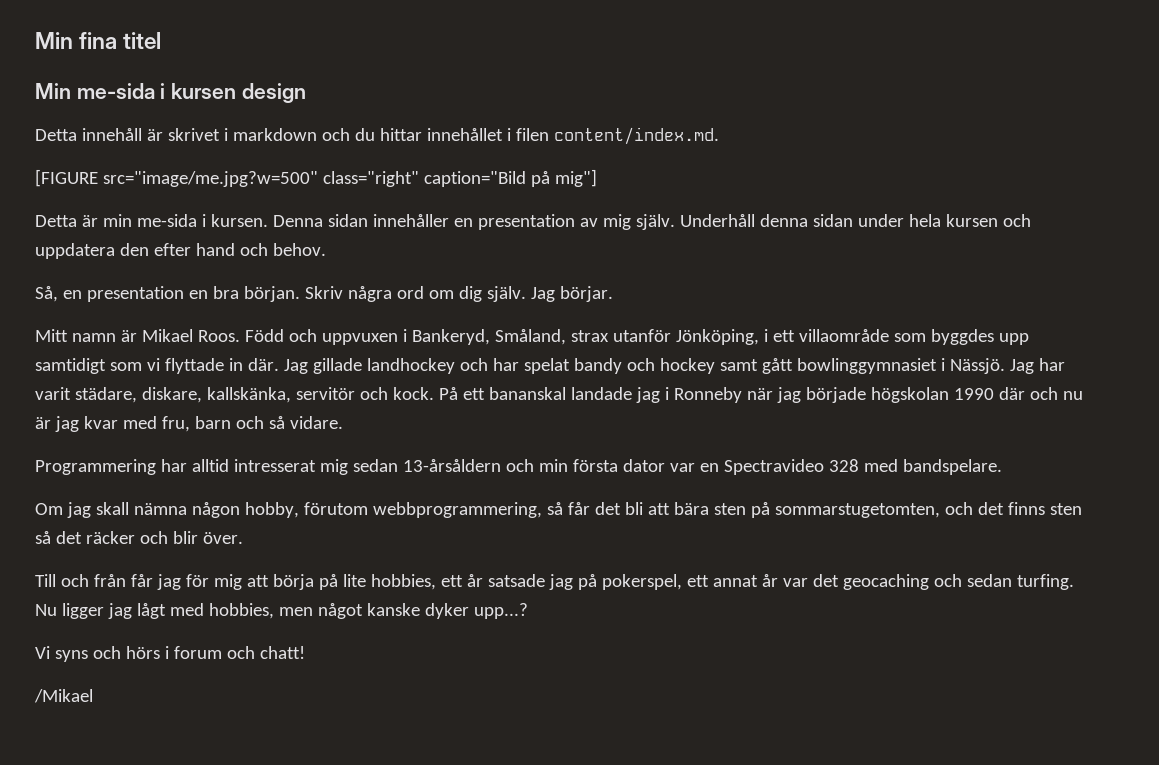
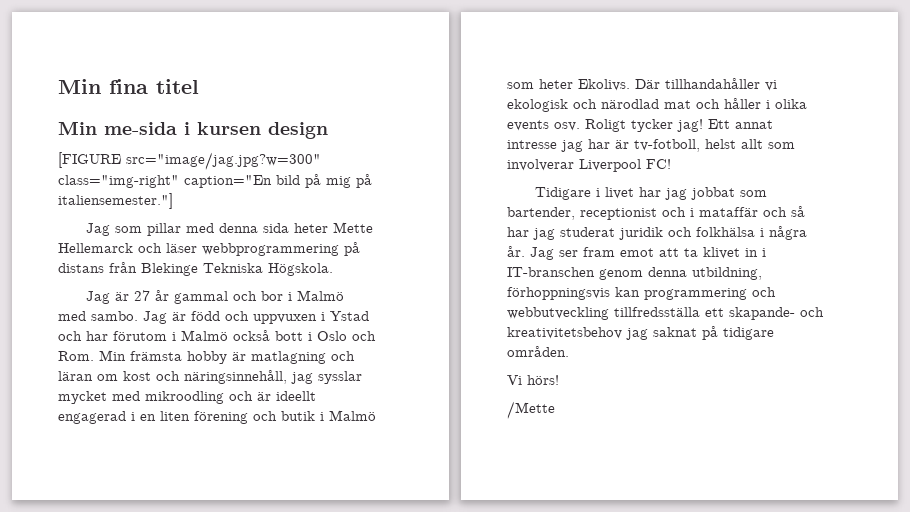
[35,127,719,145] [35,169,597,187] [35,214,1031,230] [35,243,326,259] [35,286,613,302] [35,329,1029,345] [35,358,1065,374] [35,387,1083,403] [35,416,343,432] [35,459,1002,475] [35,502,1082,518] [35,531,243,544] [35,574,1074,590] [35,603,528,619] [35,646,305,662] [34,689,93,703] Detta innehåll är skrivet i markdown och du hittar innehållet i filen content/index.md. // [FIGURE src="image/me.jpg?w=500" class="right" caption="Bild på mig"] // Detta är min me-sida i kursen. Denna sidan innehåller en presentation av mig själv. Underhåll denna sidan under hela kursen och uppdatera den efter hand och behov. // Så, en presentation en bra början. Skriv några ord om dig själv. Jag börjar. // Mitt namn är Mikael Roos. Född och uppvuxen i Bankeryd, Småland, strax utanför Jönköping, i ett villaområde som byggdes upp samtidigt som vi flyttade in där. Jag gillade landhockey och har spelat bandy och hockey samt gått bowlinggymnasiet i Nässjö. Jag har varit städare, diskare, kallskänka, servitör och kock. På ett bananskal landade jag i Ronneby när jag började högskolan 1990 där och nu är jag kvar med fru, barn och så vidare. // Programmering har alltid intresserat mig sedan 13-årsåldern och min första dator var en Spectravideo 328 med bandspelare. // Om jag skall nämna någon hobby, förutom webbprogrammering, så får det bli att bära sten på sommarstugetomten, och det finns sten så det räcker och blir över. // Till och från får jag för mig att börja på lite hobbies, ett år satsade jag på pokerspel, ett annat år var det geocaching och sedan turfing. Nu ligger jag lågt med hobbies, men något kanske dyker upp...? // Vi syns och hörs i forum och chatt! // /Mikael -> [58,152,321,170] [58,174,372,188] [58,193,173,209] [86,222,374,236] [58,242,360,256] [58,262,333,276] [86,290,345,304] [58,311,369,324] [58,330,376,341] [58,350,355,364] [58,370,362,384] [58,391,316,404] [58,410,376,424] [507,78,777,91] [507,98,807,112] [507,119,773,132] [507,139,795,152] [507,159,671,172] [535,187,768,200] [507,206,805,220] [507,226,807,240] [507,246,766,260] [507,267,762,280] [507,287,776,300] [507,307,824,320] [507,326,774,340] [507,346,569,357] [507,375,559,385] [507,401,555,419] [FIGURE src="image/jag.jpg?w=300" class="img-right" caption="En bild på mig på italiensemester."] // Jag som pillar med denna sida heter Mette Hellemarck och läser webbprogrammering på distans från Blekinge Tekniska Högskola. // Jag är 27 år gammal och bor i Malmö med sambo. Jag är född och uppvuxen i Ystad och har förutom i Malmö också bott i Oslo och Rom. Min främsta hobby är matlagning och läran om kost och näringsinnehåll, jag sysslar mycket med mikroodling och är ideellt engagerad i en liten förening och butik i Malmö som heter Ekolivs. Där tillhandahåller vi ekologisk och närodlad mat och håller i olika events osv. Roligt tycker jag! Ett annat intresse jag har är tv-fotboll, helst allt som involverar Liverpool FC! // Tidigare i livet har jag jobbat som bartender, receptionist och i mataffär och så har jag studerat juridik och folkhälsa i några år. Jag ser fram emot att ta klivet in i IT-branschen genom denna utbildning, förhoppningsvis kan programmering och webbutveckling tillfredsställa ett skapande- och kreativitetsbehov jag saknat på tidigare områden. // Vi hörs! // /Mette

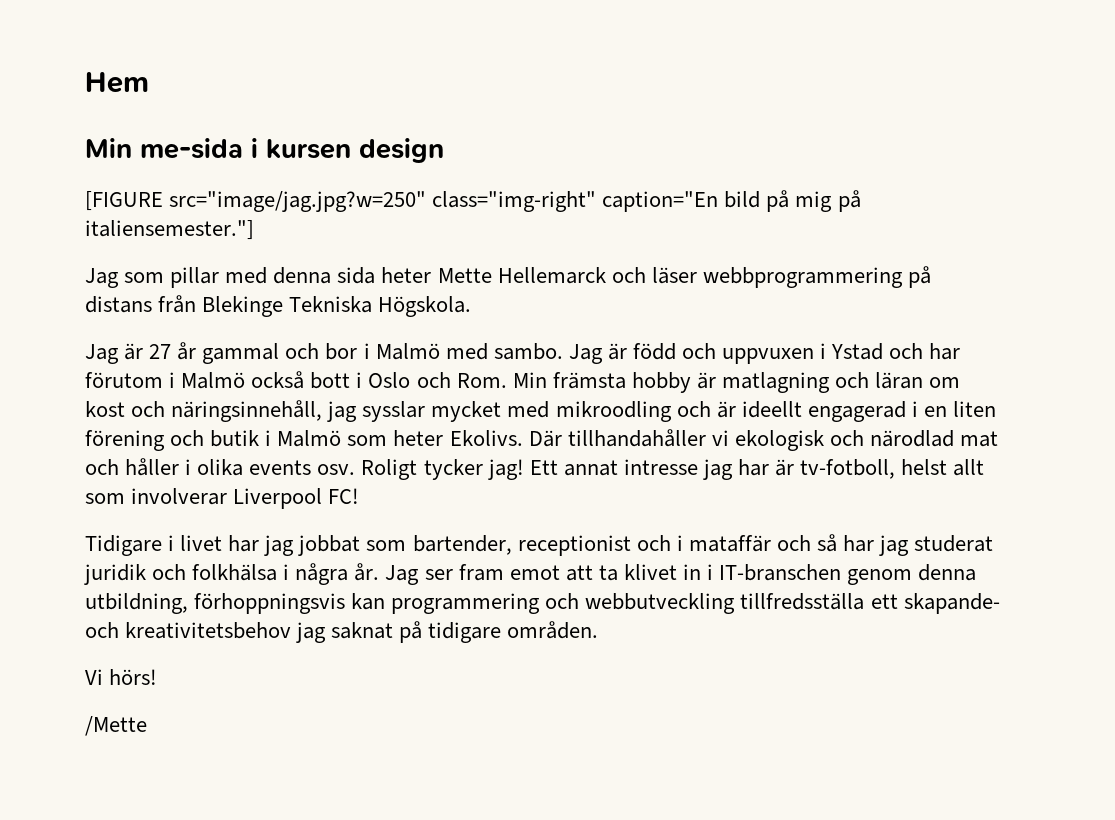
[58,79,199,94] Min fina titel -> [85,72,149,93] Hem
[126,152,321,170] src="image/jag.jpg?w=300" -> [169,191,427,212] src="image/jag.jpg?w=250"

